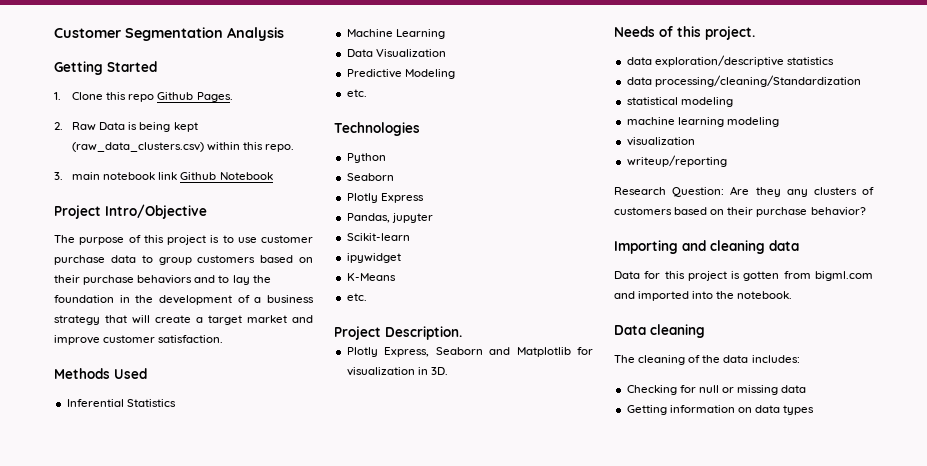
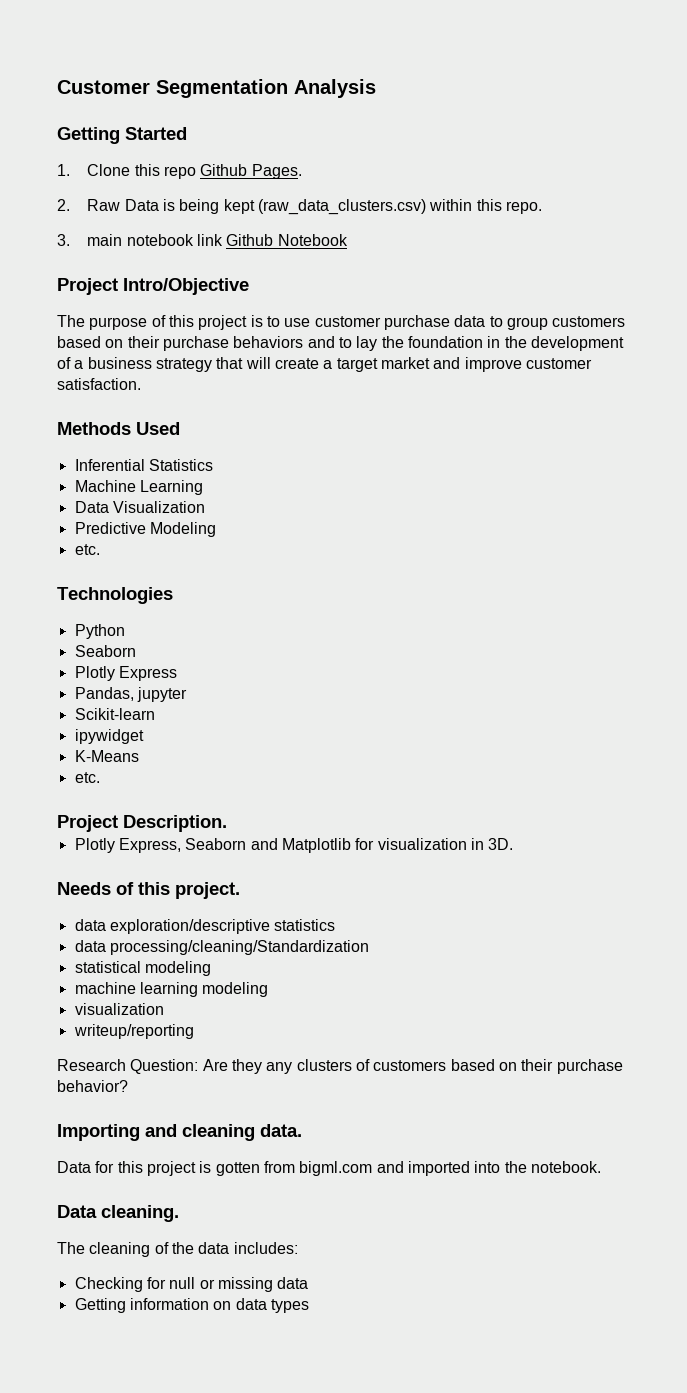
[769,240,799,251] data -> [260,1124,302,1137] data.
[650,324,705,338] cleaning -> [101,1205,179,1222] cleaning.

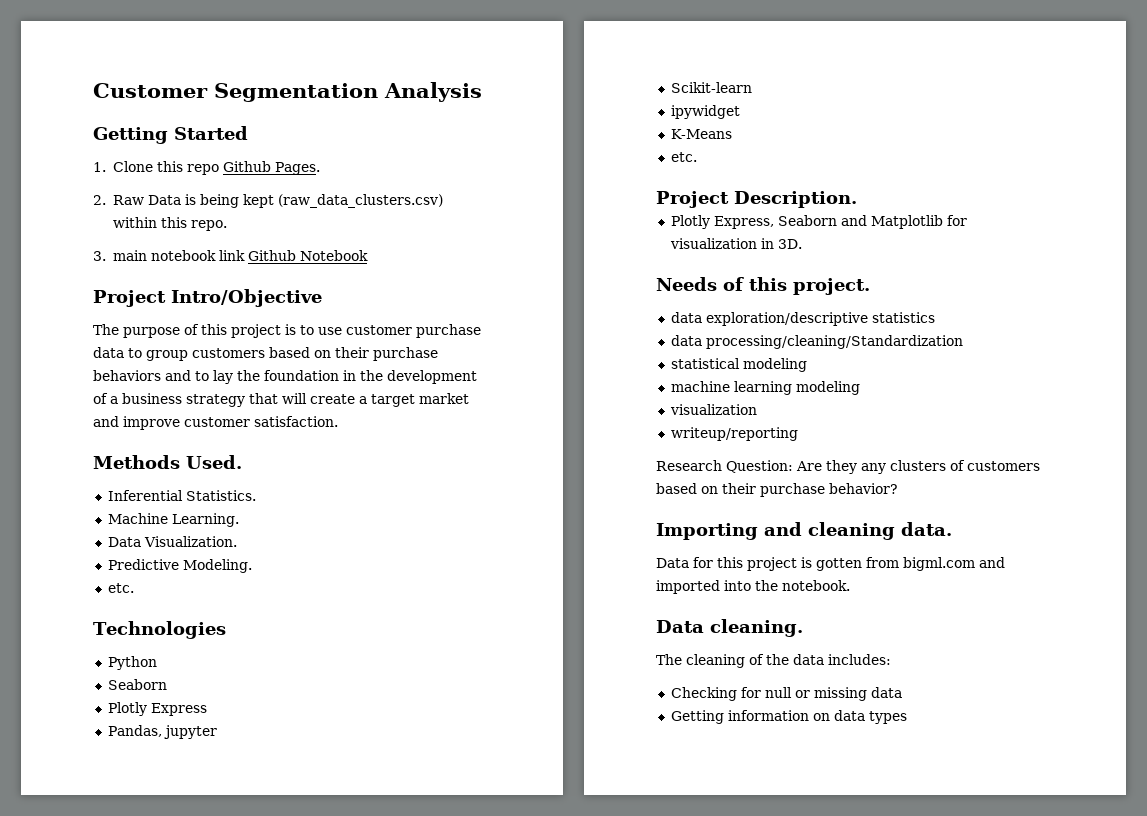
[136,422,180,435] Used -> [186,455,242,469] Used.
[148,459,213,471] Statistics -> [185,490,256,501] Statistics.
[139,480,203,495] [74,501,205,513] Learning // Data Visualization -> [171,513,239,527] [107,536,237,547] Learning. // Data Visualization.
[149,522,216,537] Modeling -> [182,559,252,573] Modeling.

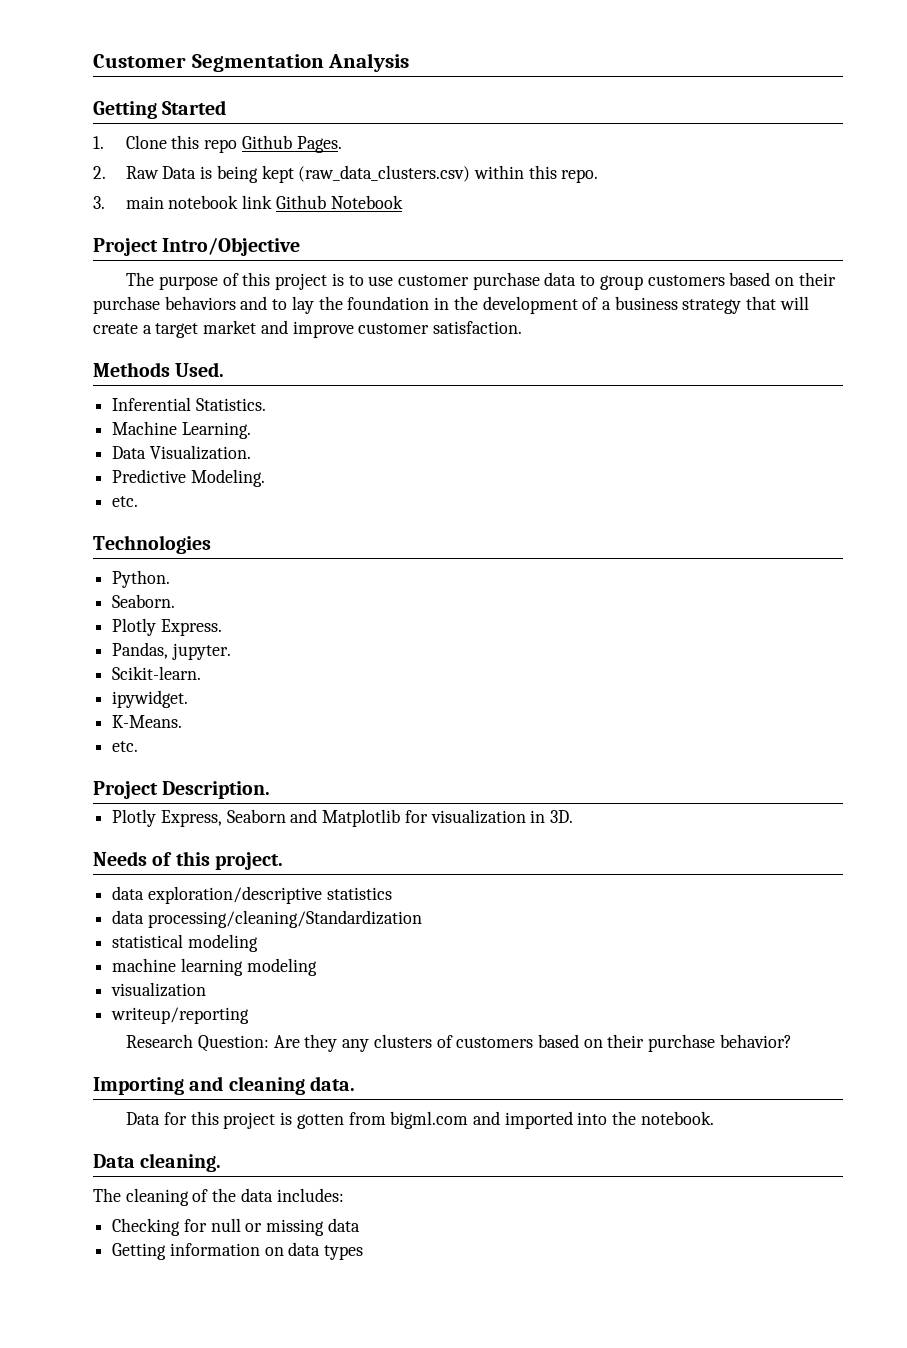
[107,656,157,670] [107,679,167,690] [107,702,207,716] Python // Seaborn // Plotly Express -> [112,570,171,588] [112,594,176,608] [112,618,222,636] Python. // Seaborn. // Plotly Express.
[163,725,217,739] [670,82,752,93] [670,105,740,119] [670,129,732,139] jupyter // Scikit-learn // ipywidget // K-Means -> [171,643,231,660] [112,666,202,680] [112,690,189,708] [112,715,183,728] jupyter. // Scikit-learn. // ipywidget. // K-Means.

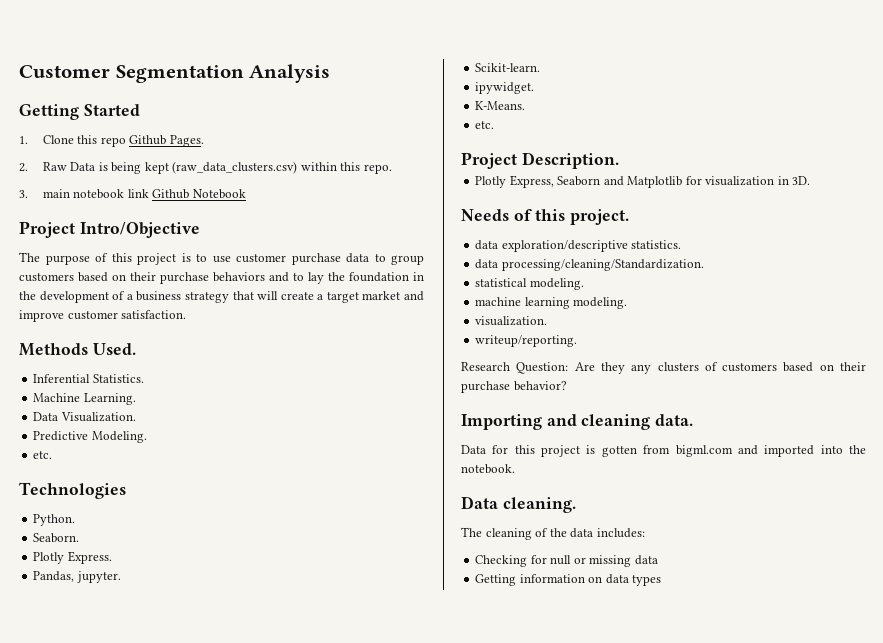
[326,887,392,900] [112,910,422,928] statistics // data processing/cleaning/Standardization -> [631,240,682,249] [475,259,704,271] statistics. // data processing/cleaning/Standardization.
[187,934,258,952] modeling -> [529,278,584,290] modeling.
[246,958,317,976] [111,982,207,997] [111,1007,250,1024] modeling // visualization // writeup/reporting -> [573,297,628,309] [475,316,548,326] [475,335,578,347] modeling. // visualization. // writeup/reporting.

